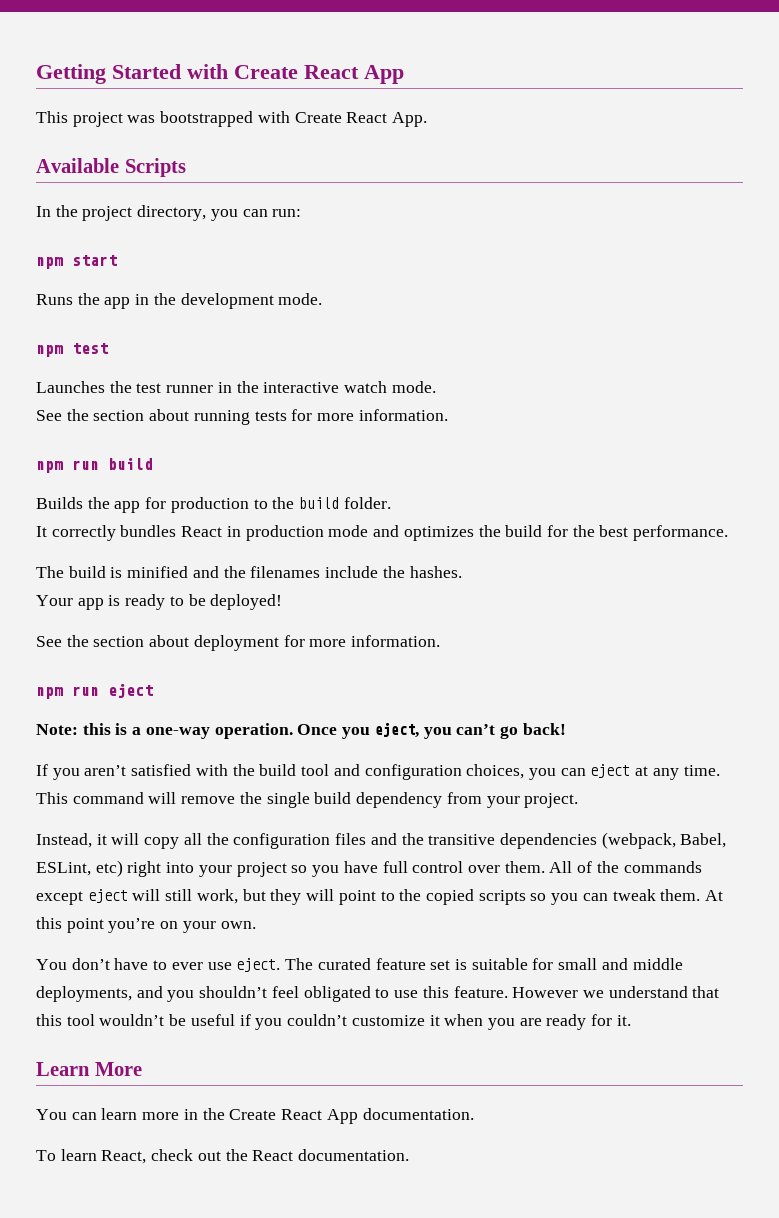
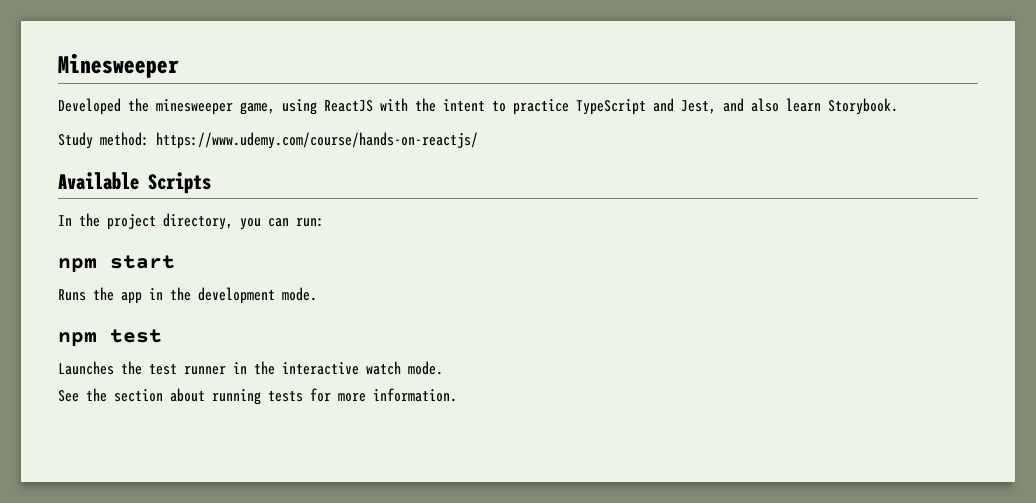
[36,64,404,84] [36,111,428,127] Getting Started with Create React App // This project was bootstrapped with Create React App. -> [58,53,179,78] [58,98,898,115] [58,132,478,149] Minesweeper // Developed the minesweeper game, using ReactJS with the intent to practice TypeScript and Jest, and also learn Storybook. // Study method: https://www.udemy.com/course/hands-on-reactjs/
[36,458,153,473] [36,497,391,513] [36,525,729,541] [36,566,462,578] [36,594,283,610] [36,635,441,651] [36,683,153,699] [36,722,566,739] [36,764,720,780] [36,792,579,808] [36,832,727,849] [36,860,702,877] [36,889,724,905] [36,917,256,933] [36,958,683,972] [36,986,720,1002] [36,1014,631,1030] [36,1062,142,1076] [36,1108,474,1124] [36,1149,410,1164] // npm run build // Builds the app for production to the build folder. // It correctly bundles React in production mode and optimizes the build for the best performance. // The build is minified and the filenames include the hashes. // Your app is ready to be deployed! // See the section about deployment for more information. // npm run eject // Note: this is a one-way operation. Once you eject, you can’t go back! // If you aren’t satisfied with the build tool and configuration choices, you can eject at any time. This command will remove the single build dependency from your project. // Instead, it will copy all the configuration files and the transitive dependencies (webpack, Babel, ESLint, etc) right into your project so you have full control over them. All of the commands except eject will still work, but they will point to the copied scripts so you can tweak them. At this point you’re on your own. // You don’t have to ever use eject. The curated feature set is suitable for small and middle deployments, and you shouldn’t feel obligated to use this feature. However we understand that this tool wouldn’t be useful if you couldn’t customize it when you are ready for it. // Learn More // You can learn more in the Create React App documentation. // To learn React, check out the React documentation. -> (457, 395) none

